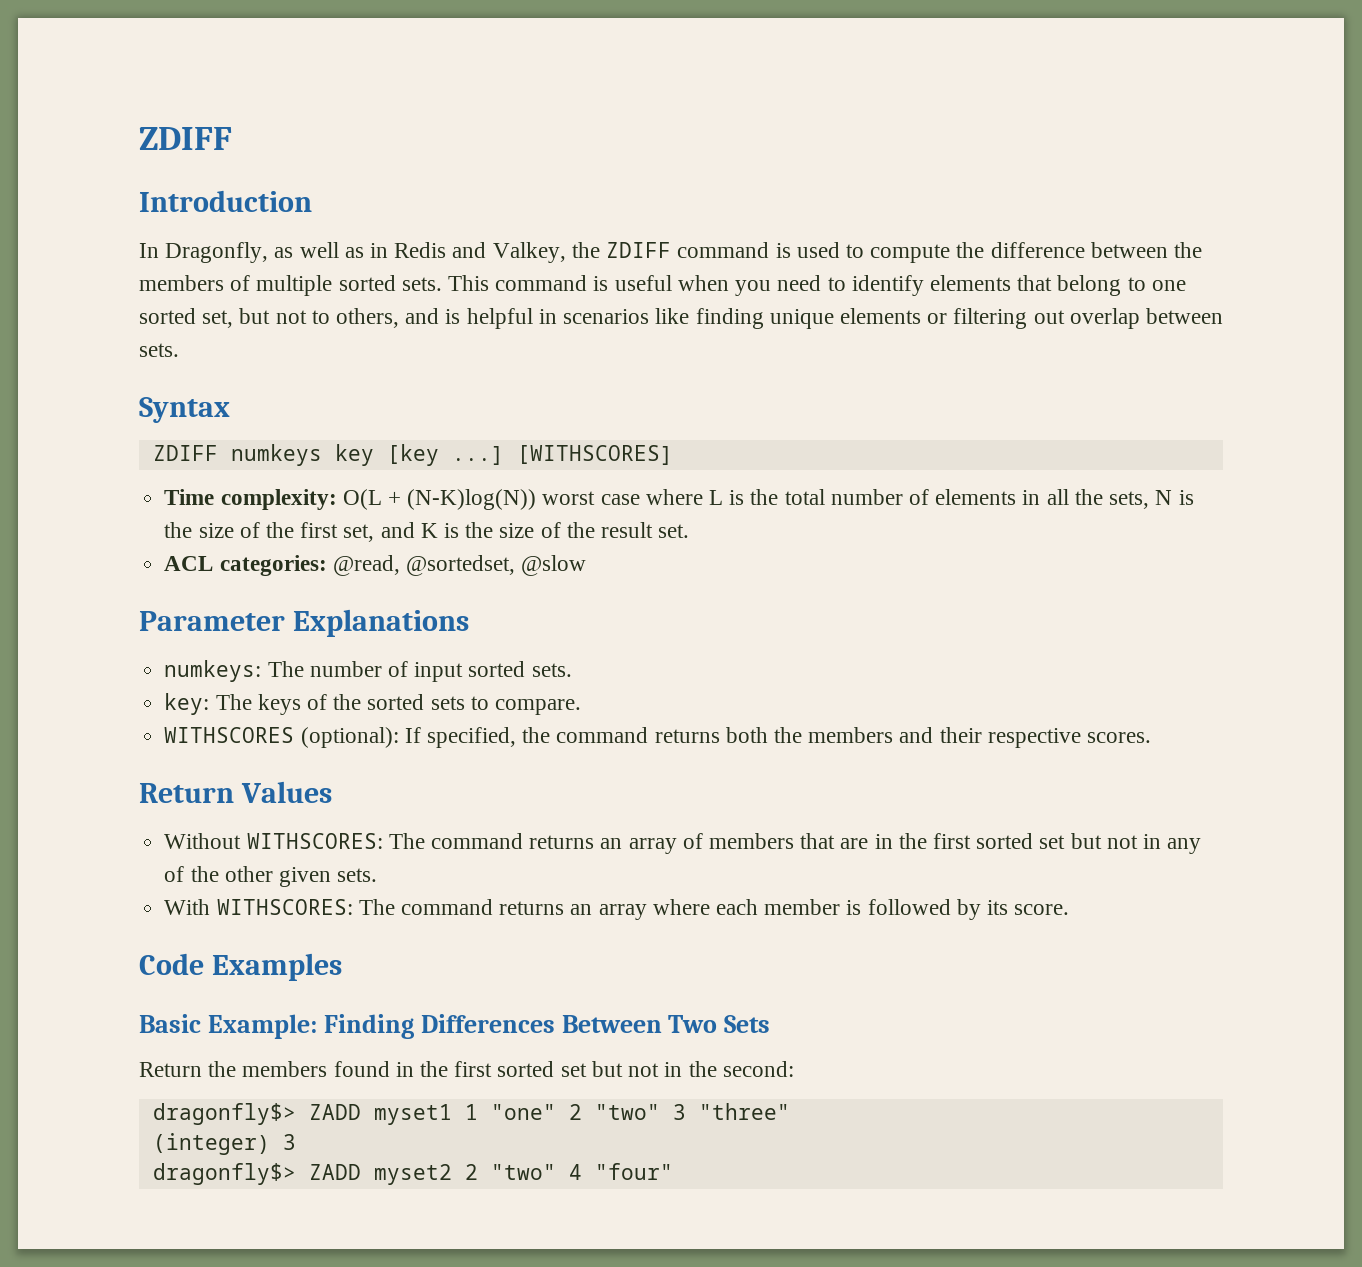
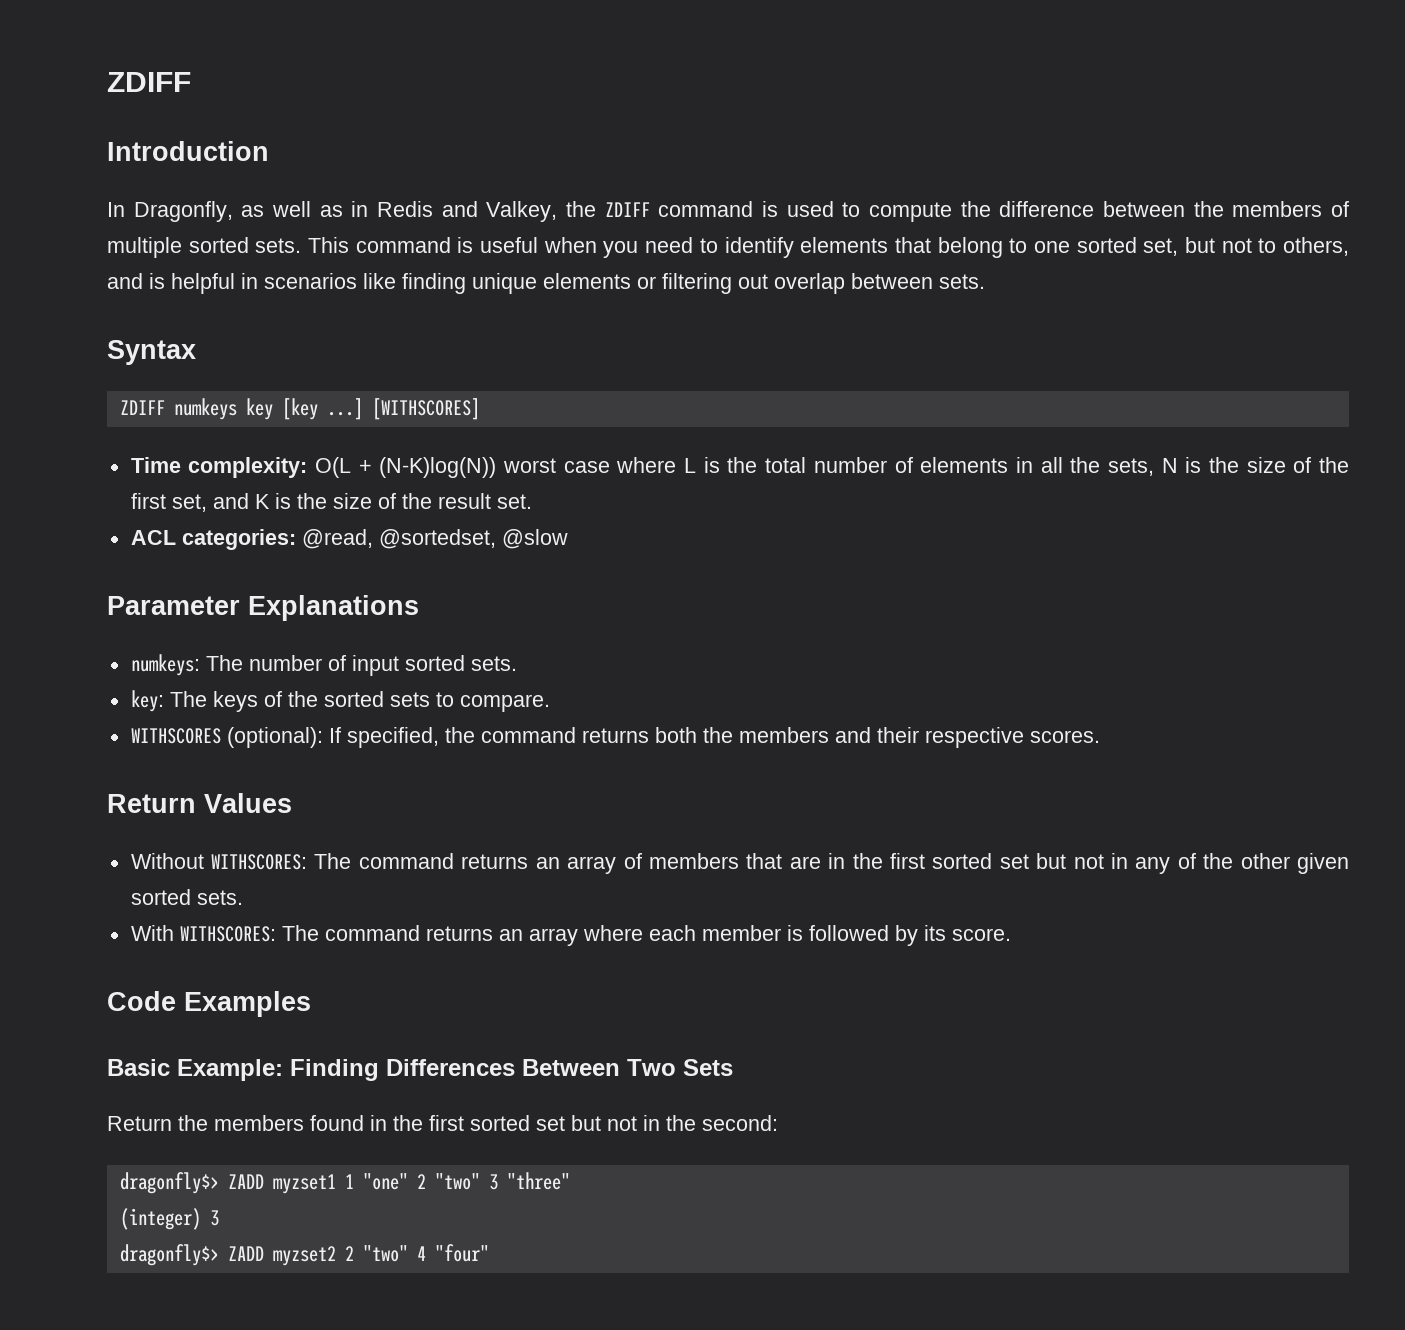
(331, 877) none -> [130,889,191,905] sorted
[373,1104,452,1125] myset1 -> [272,1174,336,1194] myzset1
[373,1164,452,1185] myset2 -> [272,1246,336,1266] myzset2

